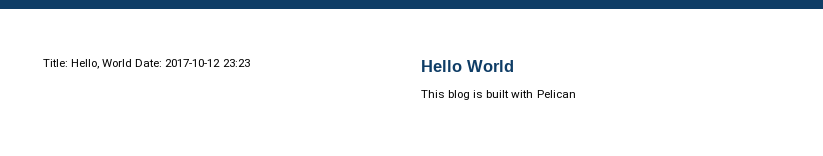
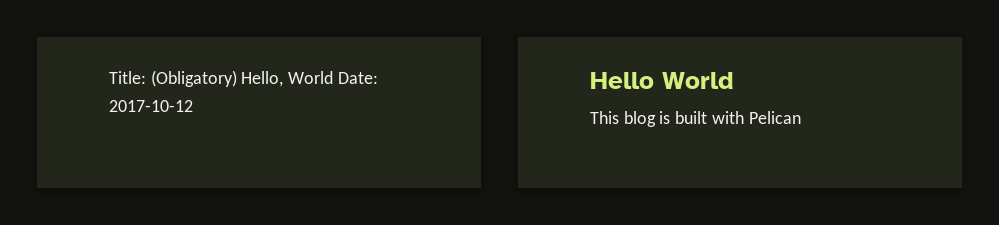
(68, 63) none -> [150,70,237,87] (Obligatory)
[222,59,250,67] 23:23 -> (193, 106) none

